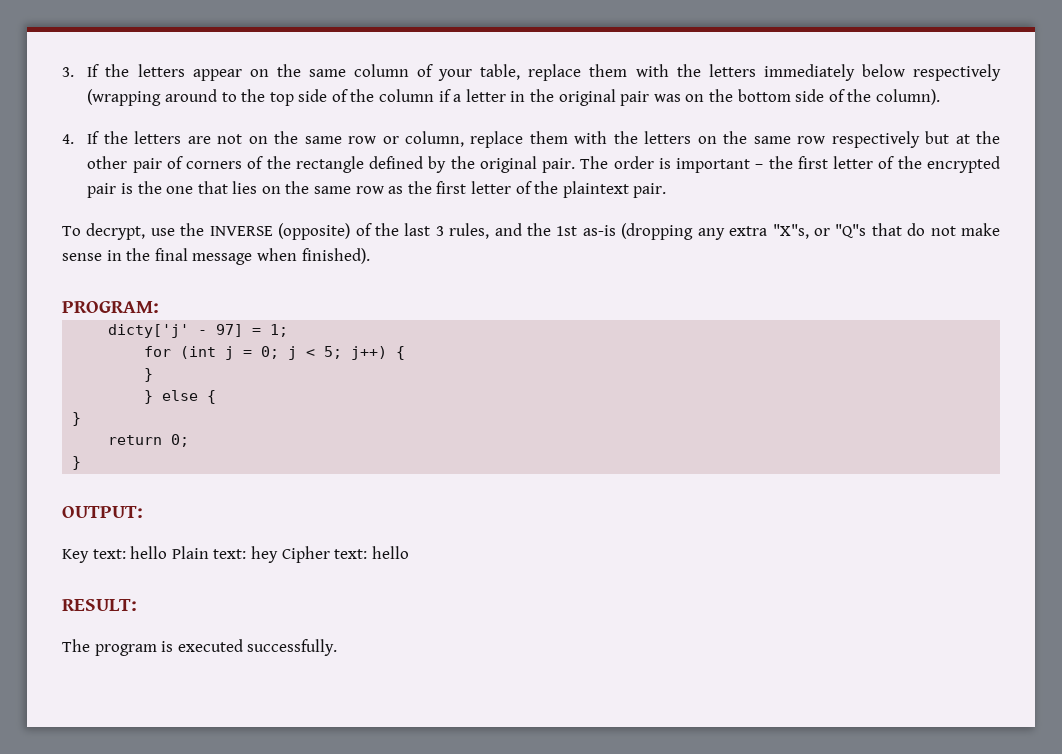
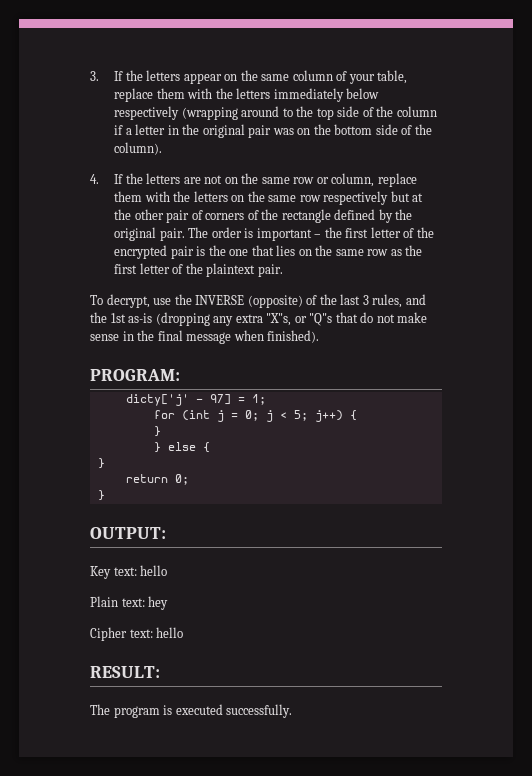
(168, 552) none -> (168, 570) //
(278, 554) none -> (169, 603) //

